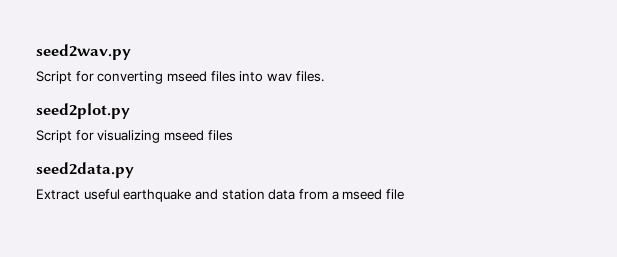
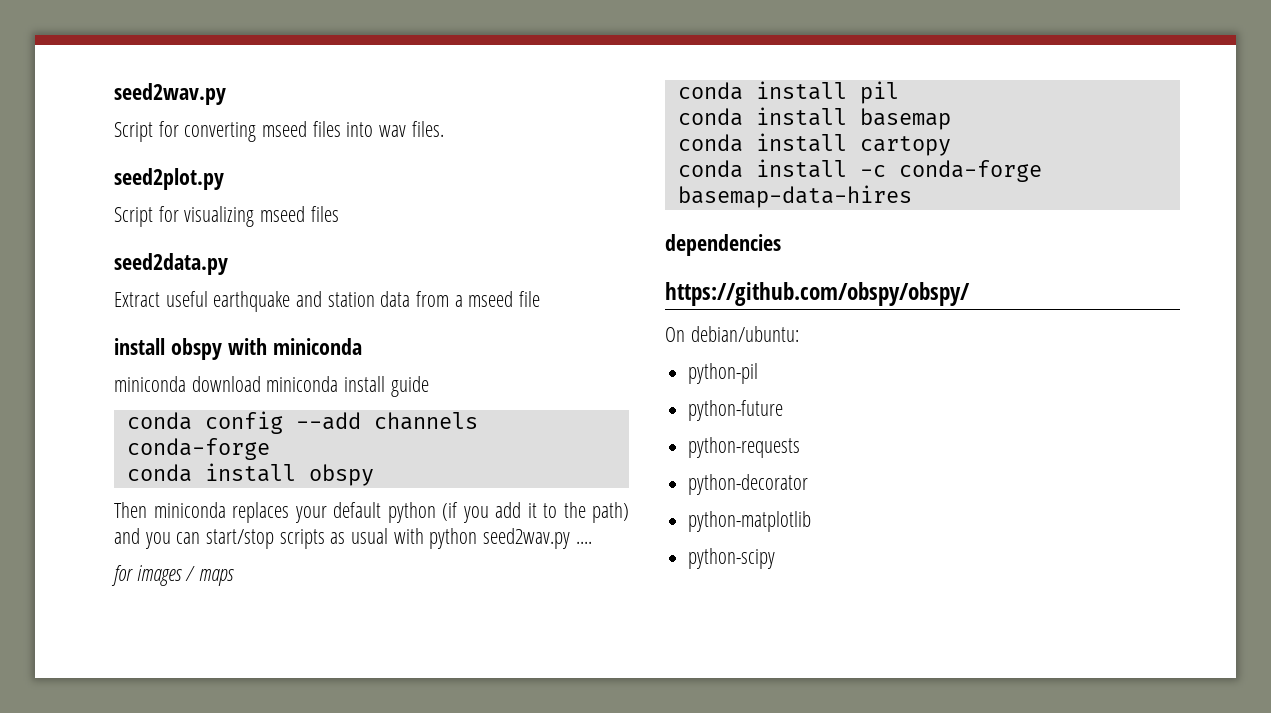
(404, 194) none -> [114,338,362,360] [114,376,429,397] [126,411,478,434] [126,438,270,460] [126,463,374,486] [114,502,629,523] [114,528,592,549] [111,565,235,586] [677,81,899,104] [677,107,951,130] [677,133,951,156] [677,159,1042,182] [677,185,912,208] [665,234,781,256] [665,282,970,306] [665,326,799,342] [688,363,759,384] [688,400,784,421] [688,437,801,458] [688,474,809,495] [688,511,812,532] [688,548,776,569] // install obspy with miniconda // miniconda download miniconda install guide // conda config --add channels conda-forge // conda install obspy // Then miniconda replaces your default python (if you add it to the path) and you can start/stop scripts as usual with python seed2wav.py .... // for images / maps // conda install pil // conda install basemap // conda install cartopy // conda install -c conda-forge basemap-data-hires // dependencies // https://github.com/obspy/obspy/ // On debian/ubuntu: // python-pil // python-future // python-requests // python-decorator // python-matplotlib // python-scipy

